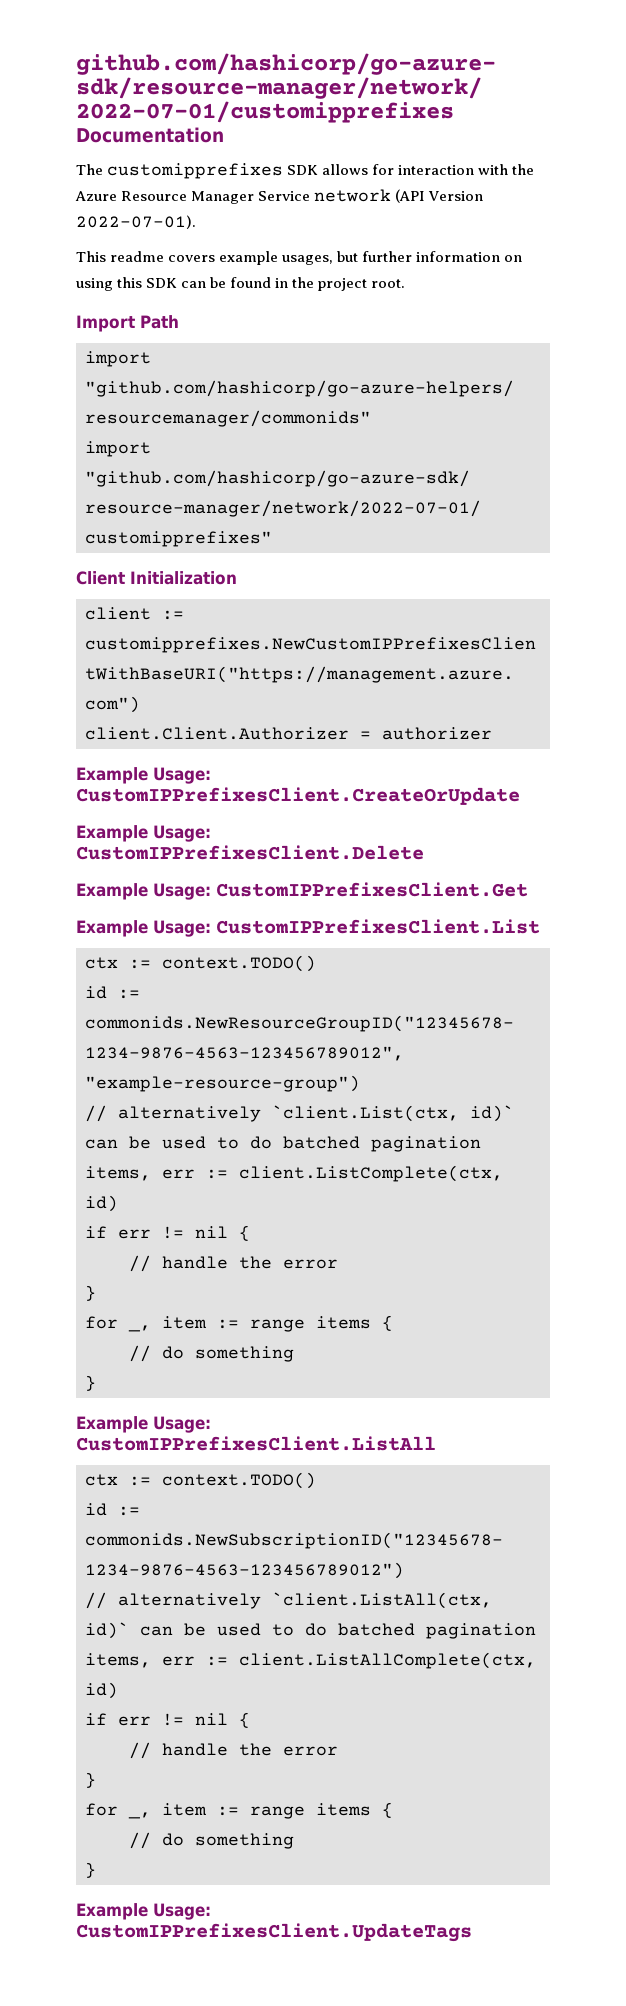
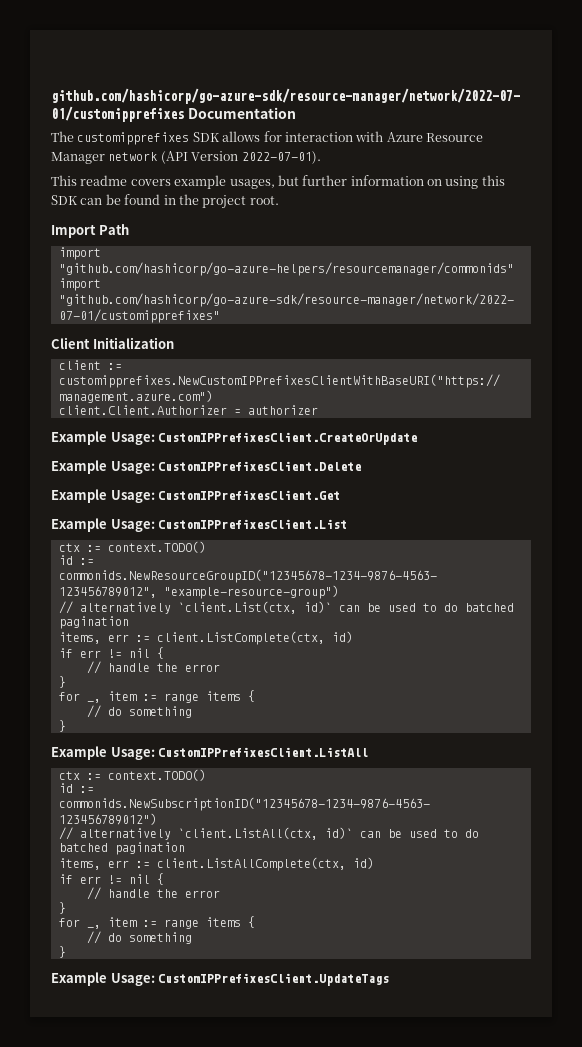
[512,164,535,175] the -> (384, 136) none
[258,191,311,201] Service -> (105, 158) none

